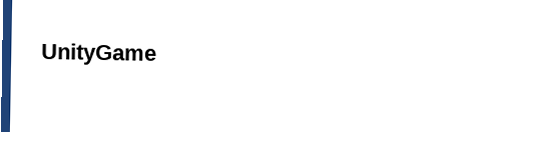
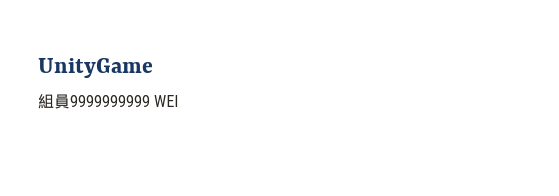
(157, 54) none -> [38,94,179,109] // 組員9999999999 WEI

